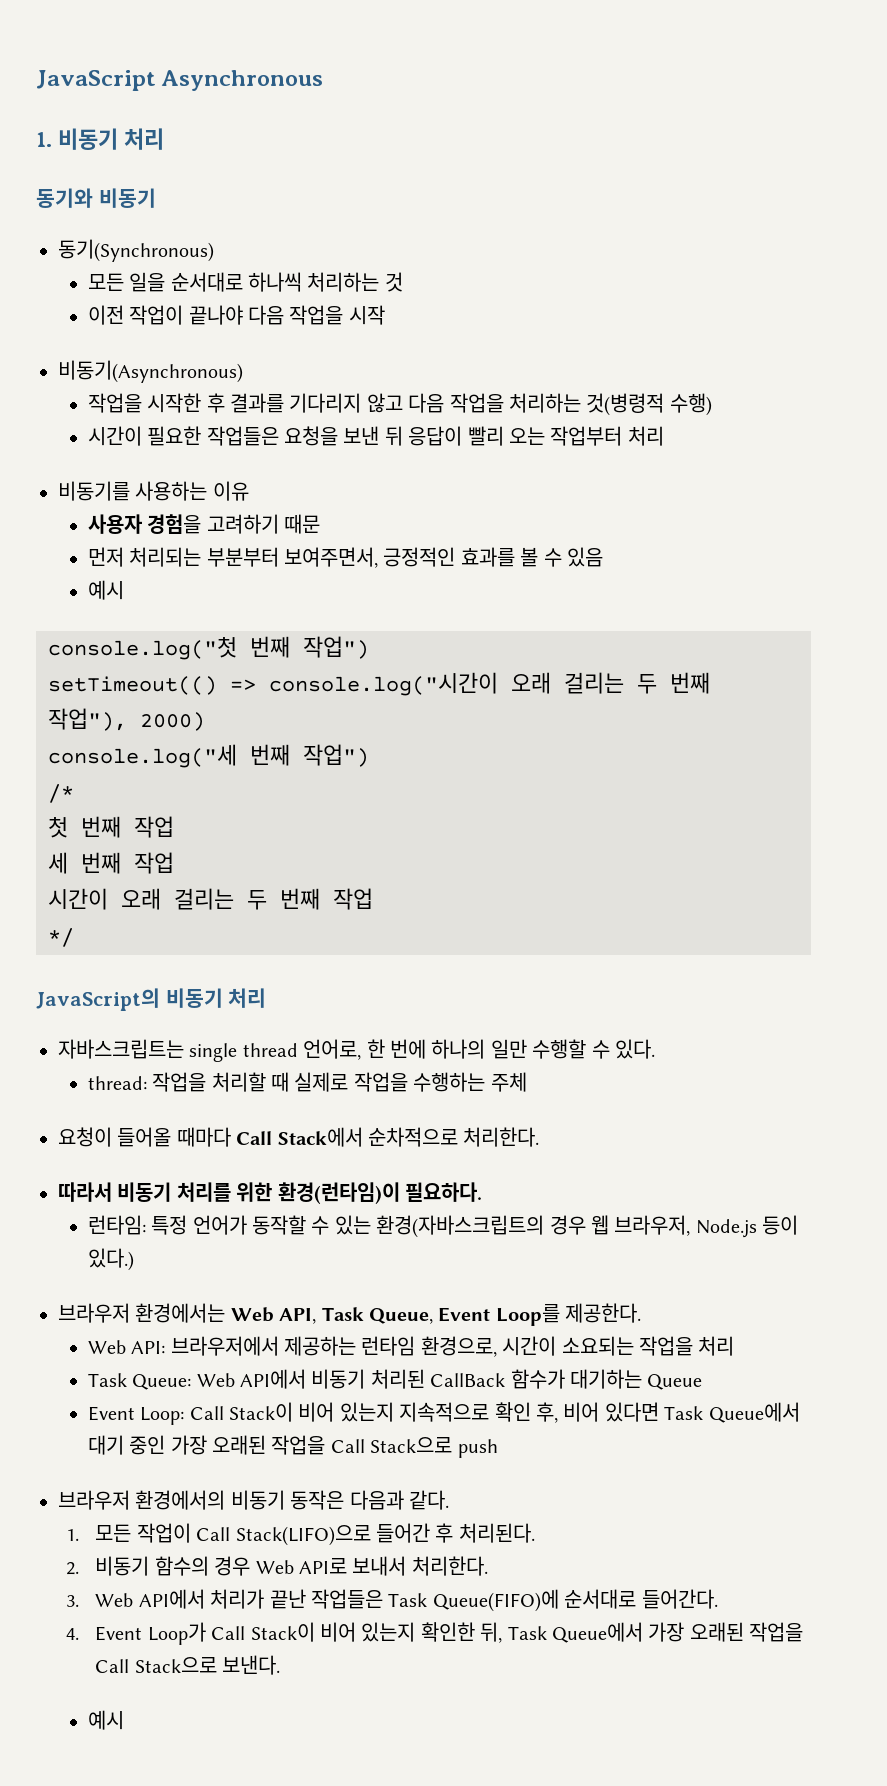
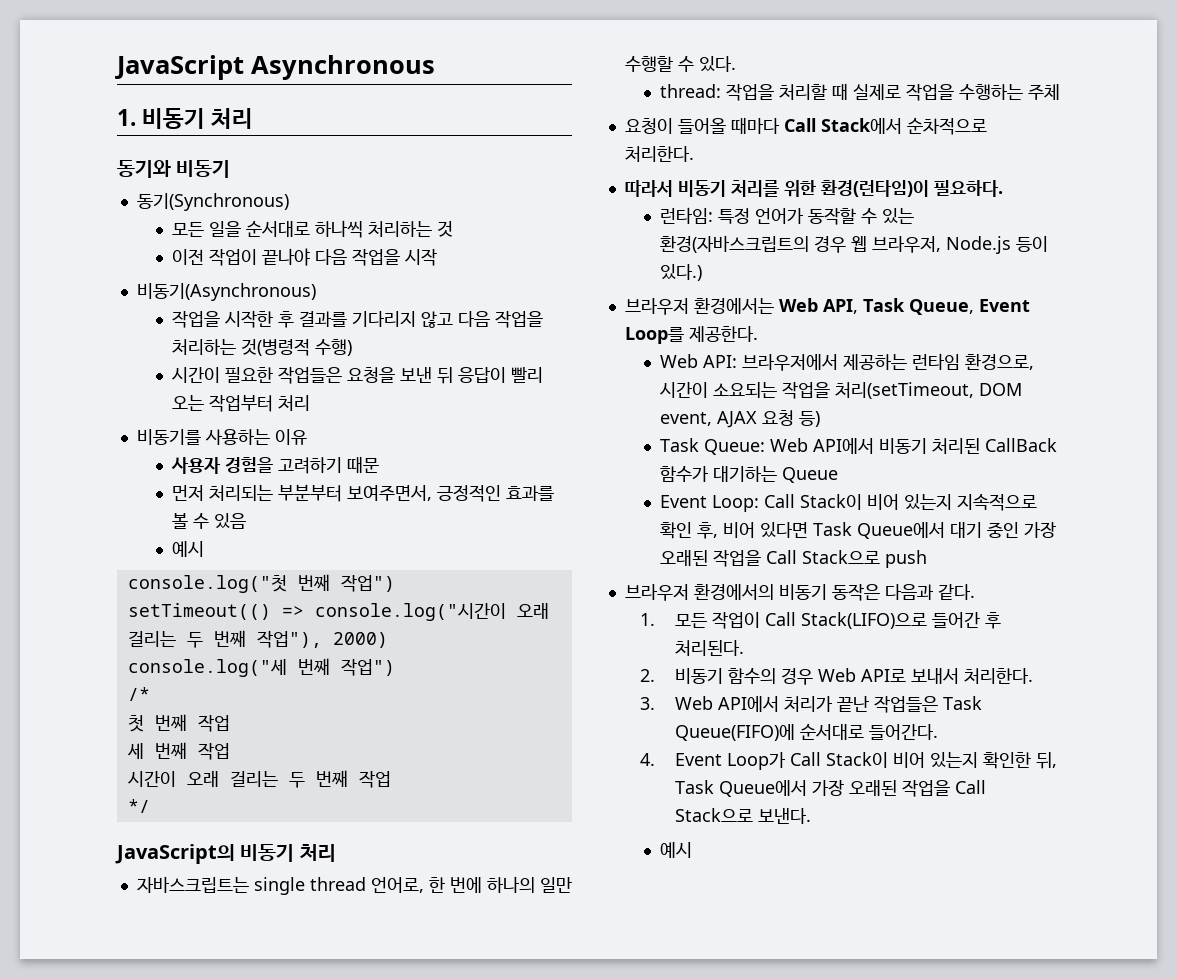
[698,1336,735,1356] 처리 -> [834,382,1022,399] [659,410,820,428] 처리(setTimeout, DOM event, AJAX 요청 등)

